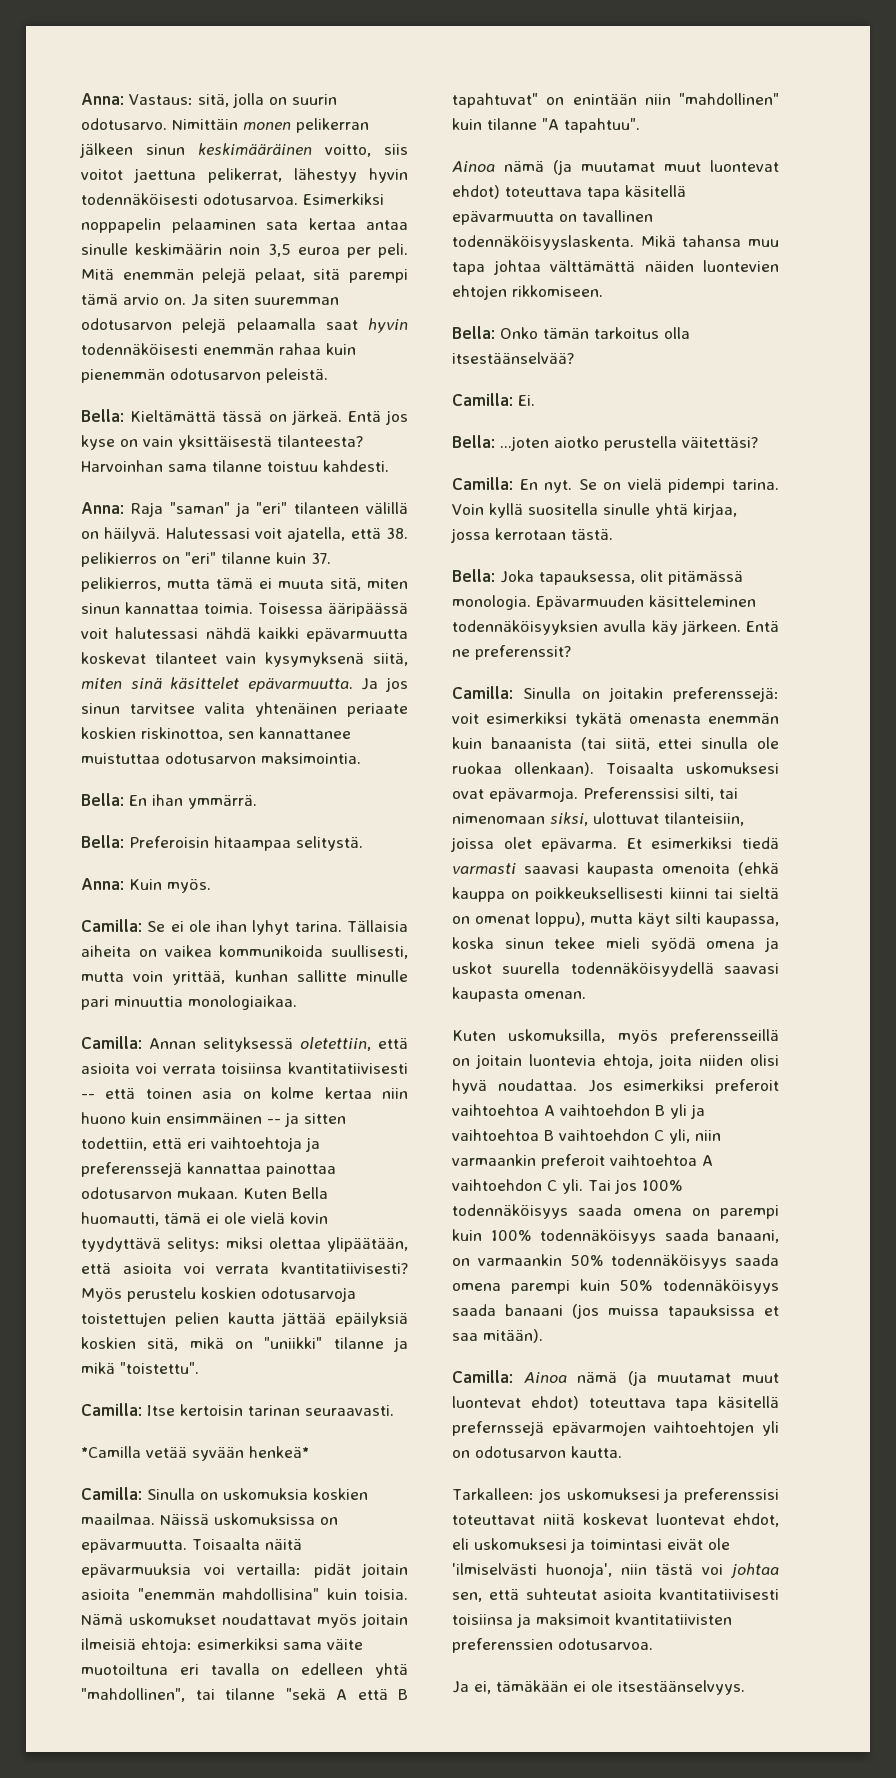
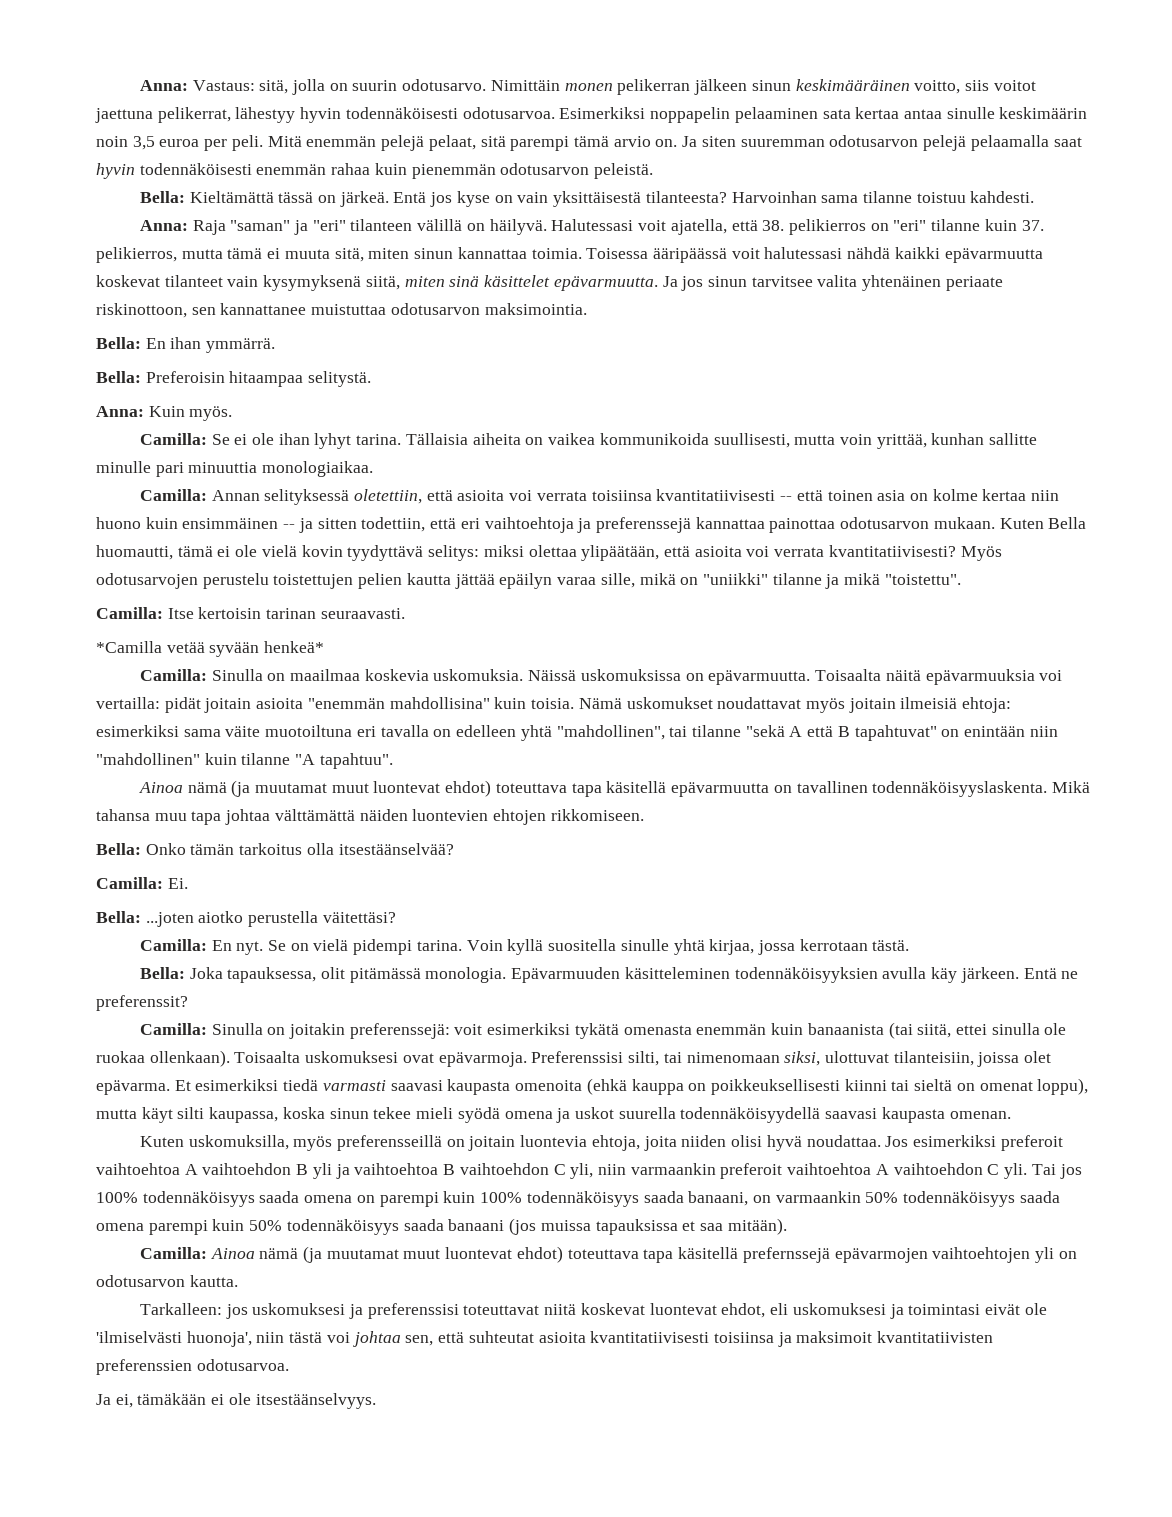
[81,727,223,741] koskien riskinottoa, -> [96,303,187,318] riskinottoon,
[127,1287,356,1302] perustelu koskien odotusarvoja -> [96,573,269,589] odotusarvojen perustelu
[335,1312,408,1327] [81,1337,179,1351] epäilyksiä koskien sitä, -> [499,573,635,589] epäilyn varaa sille,
[223,1488,368,1500] [81,1513,155,1525] uskomuksia koskien maailmaa. -> [289,669,524,681] maailmaa koskevia uskomuksia.

